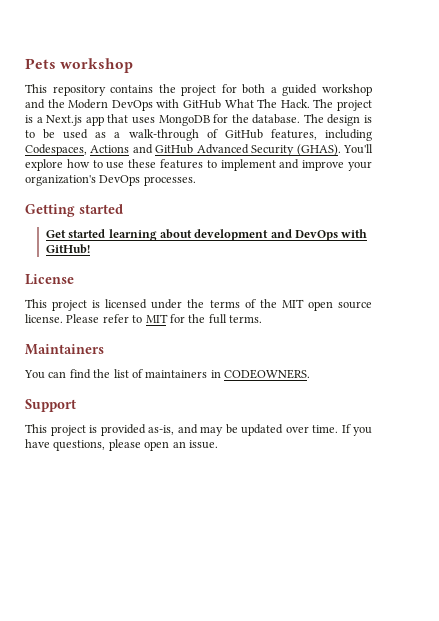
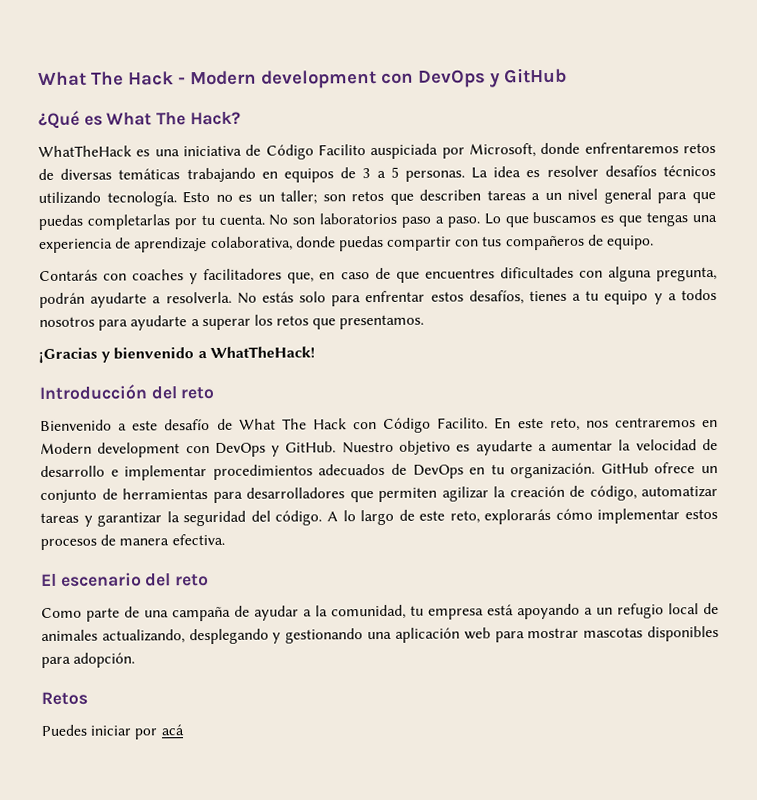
[25,58,134,73] [25,84,372,96] [25,99,372,111] [25,114,372,126] [25,129,372,141] [25,144,373,156] [25,159,373,171] [25,175,196,186] [25,204,123,217] [45,229,368,241] [45,244,90,254] [25,274,74,285] [25,299,372,311] [25,314,262,324] [25,344,104,355] [24,369,310,379] [25,399,76,412] [25,424,372,436] [25,439,218,451] Pets workshop // This repository contains the project for both a guided workshop and the Modern DevOps with GitHub What The Hack. The project is a Next.js app that uses MongoDB for the database. The design is to be used as a walk-through of GitHub features, including Codespaces, Actions and GitHub Advanced Security (GHAS). You'll explore how to use these features to implement and improve your organization's DevOps processes. // Getting started // Get started learning about development and DevOps with GitHub! // License // This project is licensed under the terms of the MIT open source license. Please refer to MIT for the full terms. // Maintainers // You can find the list of maintainers in CODEOWNERS. // Support // This project is provided as-is, and may be updated over time. If you have questions, please open an issue. -> [38,67,567,89] [38,110,241,130] [38,142,716,160] [38,164,716,183] [38,188,716,207] [38,211,717,231] [39,234,655,254] [39,266,717,285] [39,288,717,309] [39,314,425,331] [39,346,315,364] [39,384,215,401] [40,417,718,433] [40,438,719,458] [40,462,718,481] [40,485,718,504] [40,508,718,527] [40,533,225,551] [41,572,210,587] [41,602,719,622] [41,625,719,645] [41,652,136,669] [41,691,88,706] [41,724,184,740] What The Hack - Modern development con DevOps y GitHub // ¿Qué es What The Hack? // WhatTheHack es una iniciativa de Código Facilito auspiciada por Microsoft, donde enfrentaremos retos de diversas temáticas trabajando en equipos de 3 a 5 personas. La idea es resolver desafíos técnicos utilizando tecnología. Esto no es un taller; son retos que describen tareas a un nivel general para que puedas completarlas por tu cuenta. No son laboratorios paso a paso. Lo que buscamos es que tengas una experiencia de aprendizaje colaborativa, donde puedas compartir con tus compañeros de equipo. // Contarás con coaches y facilitadores que, en caso de que encuentres dificultades con alguna pregunta, podrán ayudarte a resolverla. No estás solo para enfrentar estos desafíos, tienes a tu equipo y a todos nosotros para ayudarte a superar los retos que presentamos. // ¡Gracias y bienvenido a WhatTheHack! // Introducción del reto // Bienvenido a este desafío de What The Hack con Código Facilito. En este reto, nos centraremos en Modern development con DevOps y GitHub. Nuestro objetivo es ayudarte a aumentar la velocidad de desarrollo e implementar procedimientos adecuados de DevOps en tu organización. GitHub ofrece un conjunto de herramientas para desarrolladores que permiten agilizar la creación de código, automatizar tareas y garantizar la seguridad del código. A lo largo de este reto, explorarás cómo implementar estos procesos de manera efectiva. // El escenario del reto // Como parte de una campaña de ayudar a la comunidad, tu empresa está apoyando a un refugio local de animales actualizando, desplegando y gestionando una aplicación web para mostrar mascotas disponibles para adopción. // Retos // Puedes iniciar por acá

